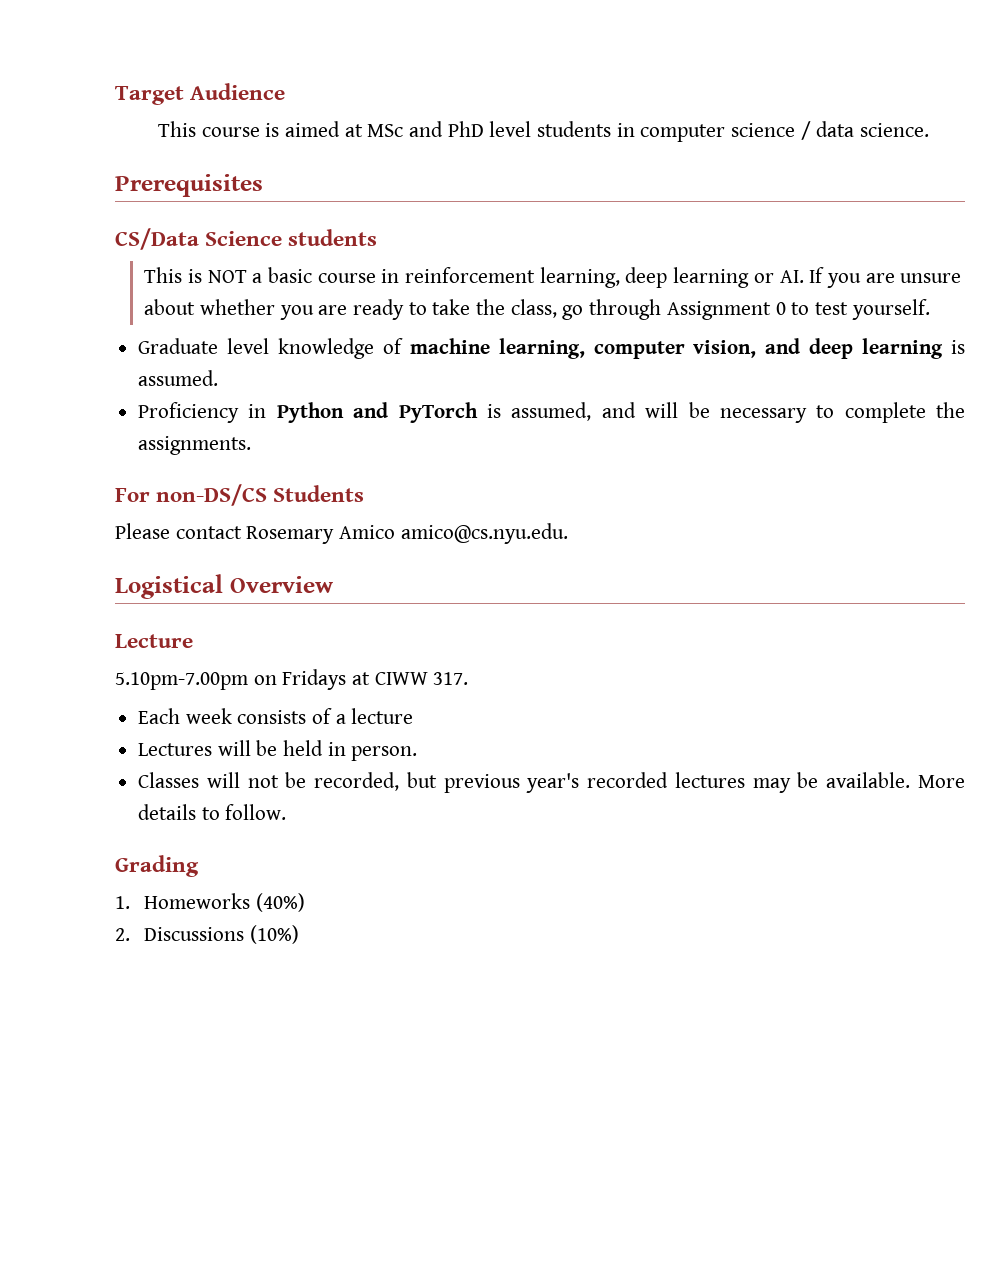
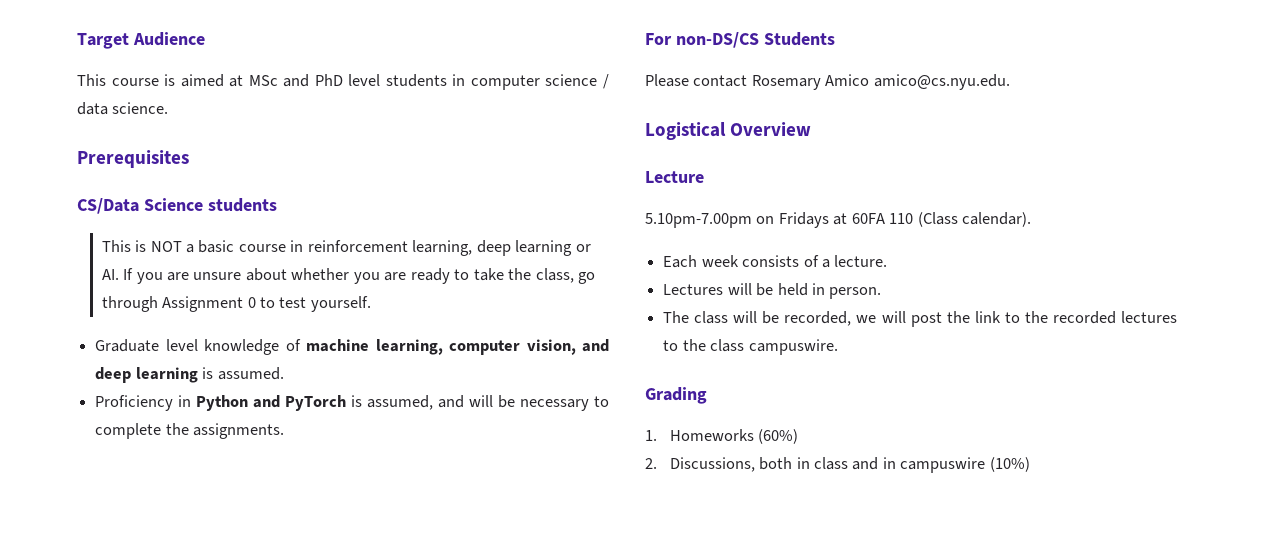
[374,672,469,685] CIWW 317. -> [851,212,1032,227] 60FA 110 (Class calendar).
[351,708,414,724] lecture -> [834,255,888,267] lecture.
[138,772,965,793] [138,804,287,820] Classes will not be recorded, but previous year's recorded lectures may be available. More details to follow. -> [663,311,1178,327] [663,339,838,355] The class will be recorded, we will post the link to the recorded lectures to the class campuswire.
[256,893,306,912] (40%) -> [758,429,799,444] (60%)
[144,927,245,941] Discussions -> [669,457,986,473] Discussions, both in class and in campuswire

